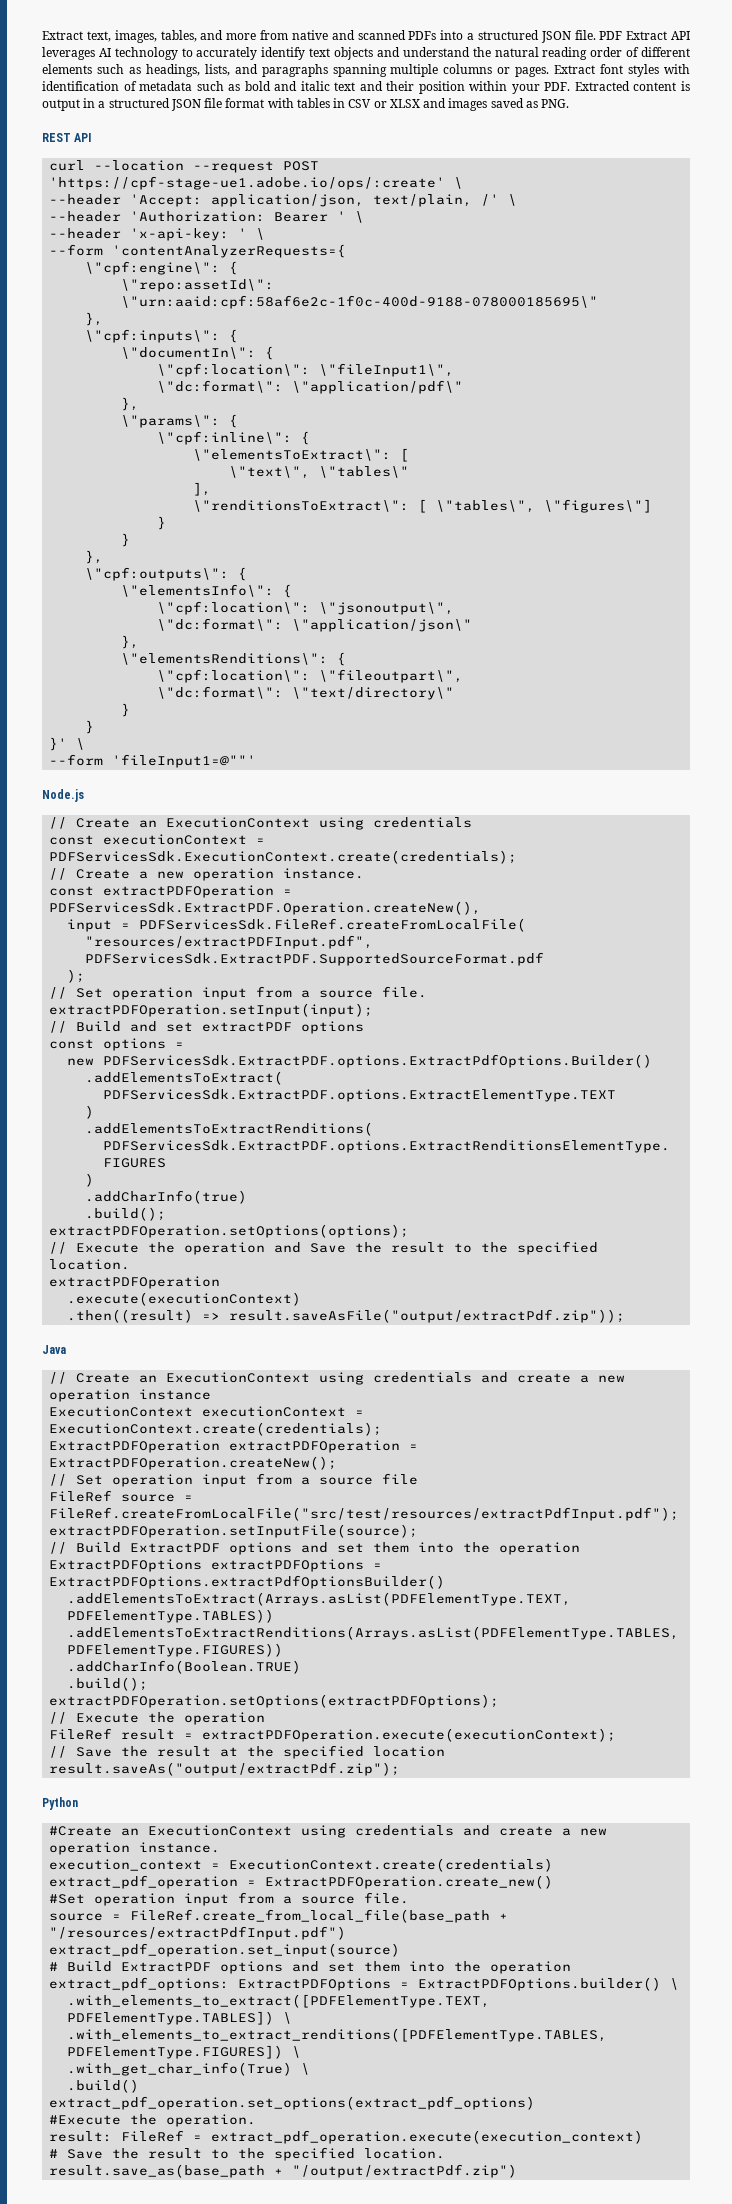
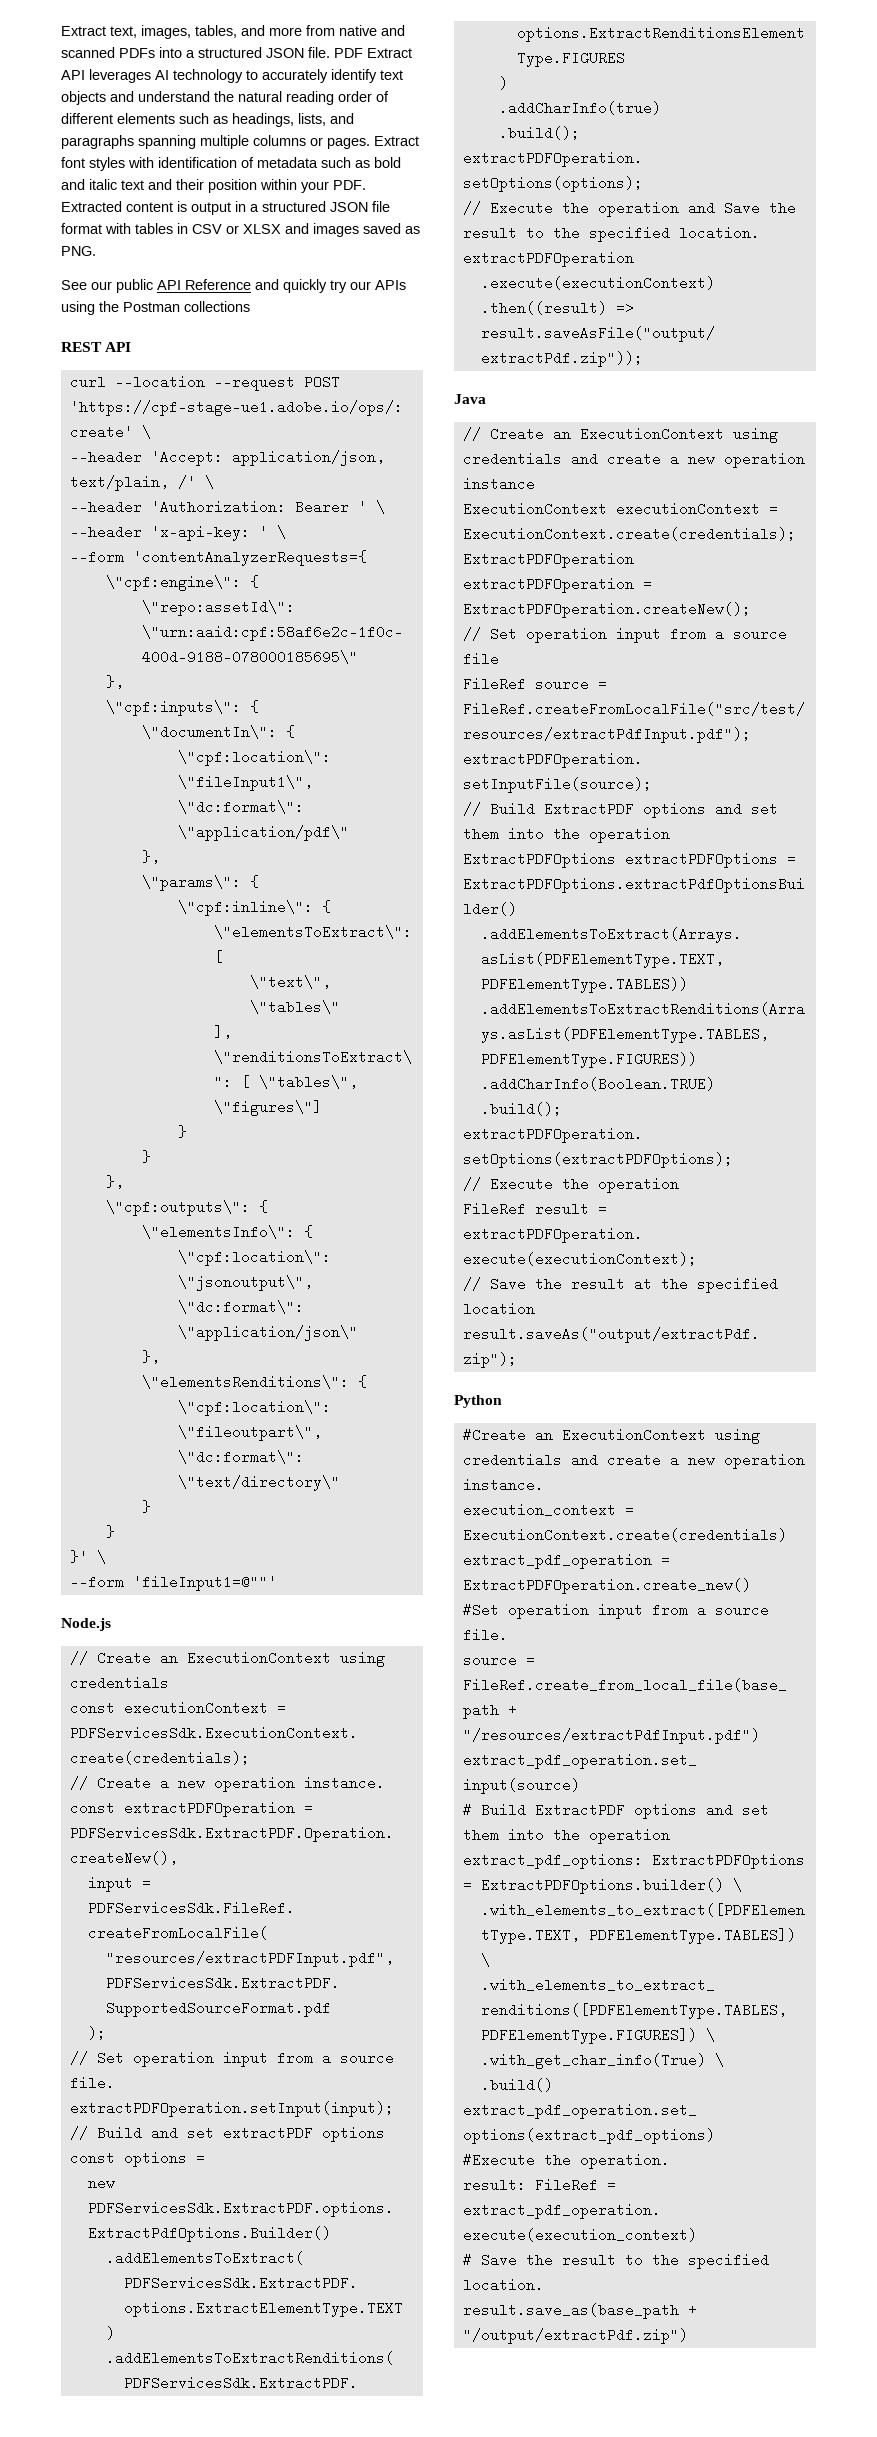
(570, 103) none -> [61,279,406,293] [61,301,250,315] // See our public API Reference and quickly try our APIs using the Postman collections

